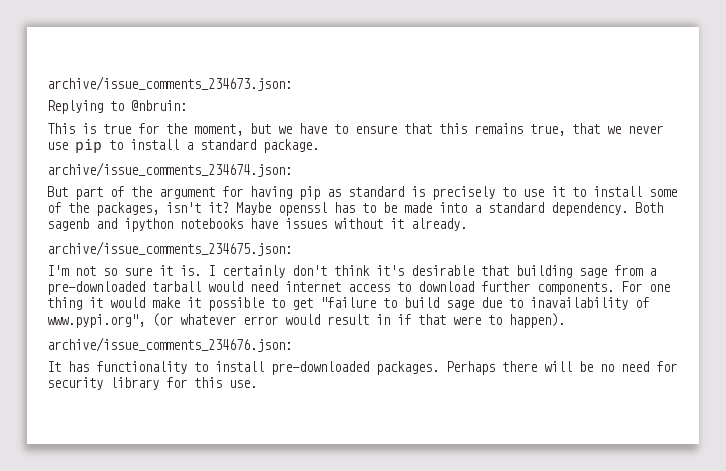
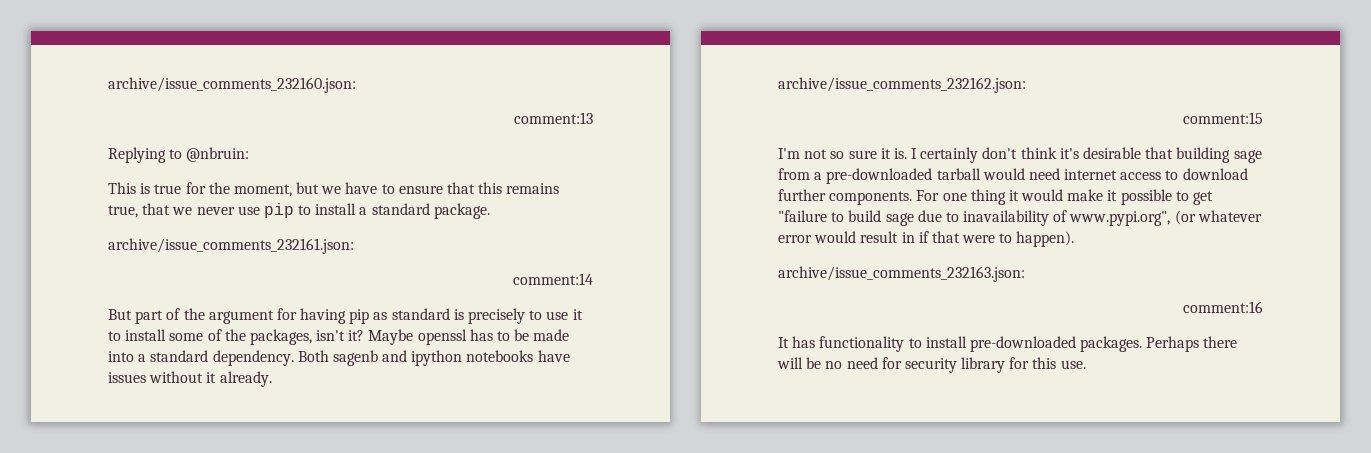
[47,76,292,91] archive/issue_comments_234673.json: -> [108,77,356,93] [514,112,593,124] archive/issue_comments_232160.json: // comment:13
[47,162,292,177] archive/issue_comments_234674.json: -> [108,238,354,254] [513,273,593,285] archive/issue_comments_232161.json: // comment:14
[47,241,292,256] archive/issue_comments_234675.json: -> [778,77,1026,93] [1183,112,1263,124] archive/issue_comments_232162.json: // comment:15
[47,337,292,352] archive/issue_comments_234676.json: -> [778,266,1025,282] [1183,301,1263,313] archive/issue_comments_232163.json: // comment:16

